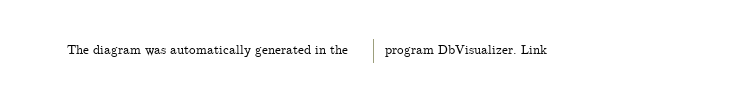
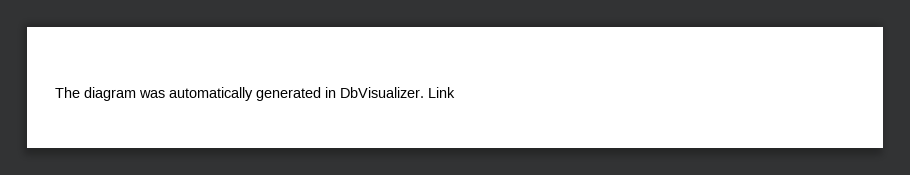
[330,45,434,57] the program -> (336, 92) none

